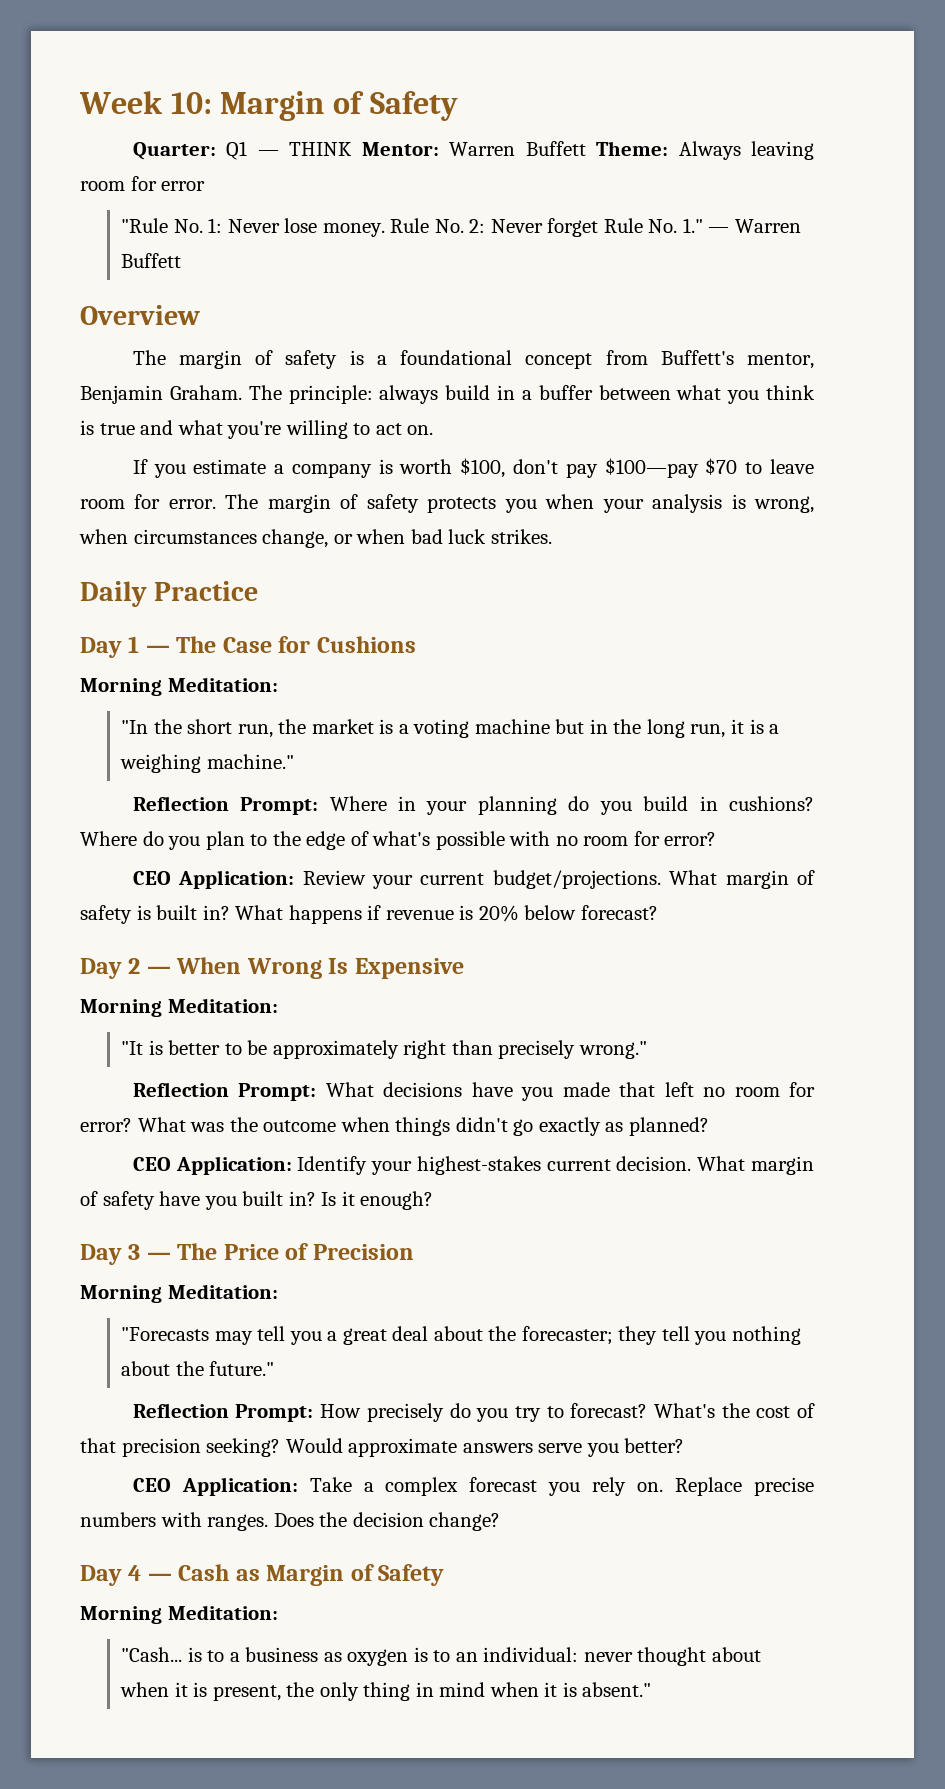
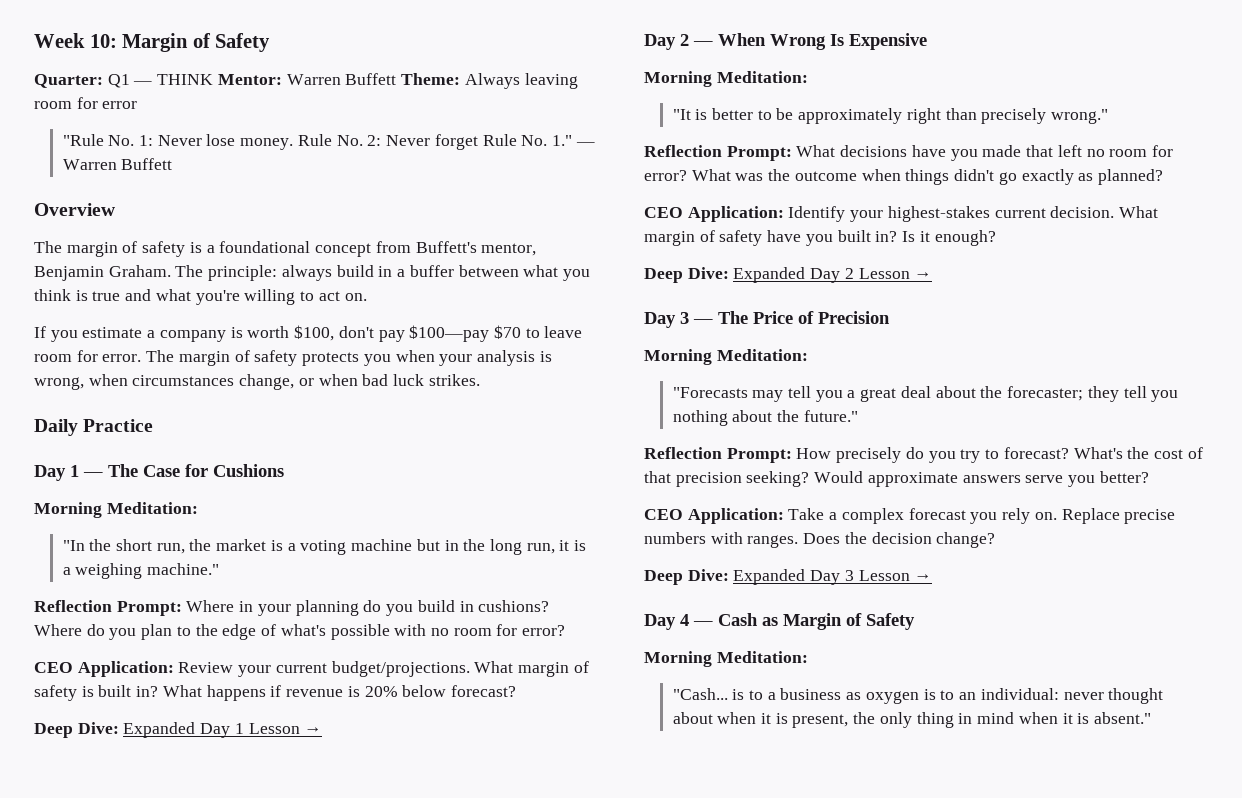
(658, 912) none -> [34,722,323,738] // Deep Dive: Expanded Day 1 Lesson →
(434, 1200) none -> [644,267,933,283] // Deep Dive: Expanded Day 2 Lesson →
(501, 1521) none -> [644,569,933,585] // Deep Dive: Expanded Day 3 Lesson →

